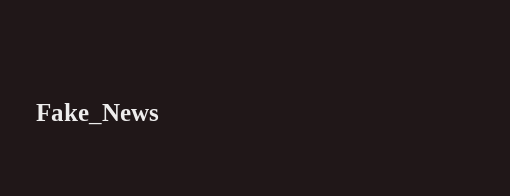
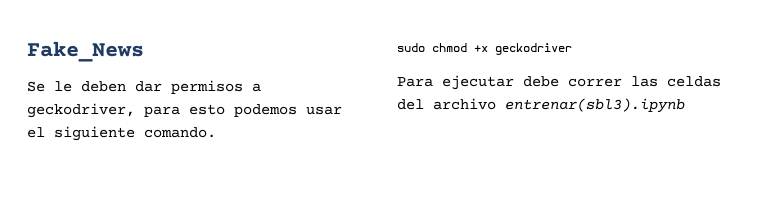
(159, 114) none -> [27,80,261,94] [27,103,342,118] [27,126,216,141] [397,43,572,55] [397,75,721,90] [397,98,685,113] // Se le deben dar permisos a geckodriver, para esto podemos usar el siguiente comando. // sudo chmod +x geckodriver // Para ejecutar debe correr las celdas del archivo entrenar(sbl3).ipynb

